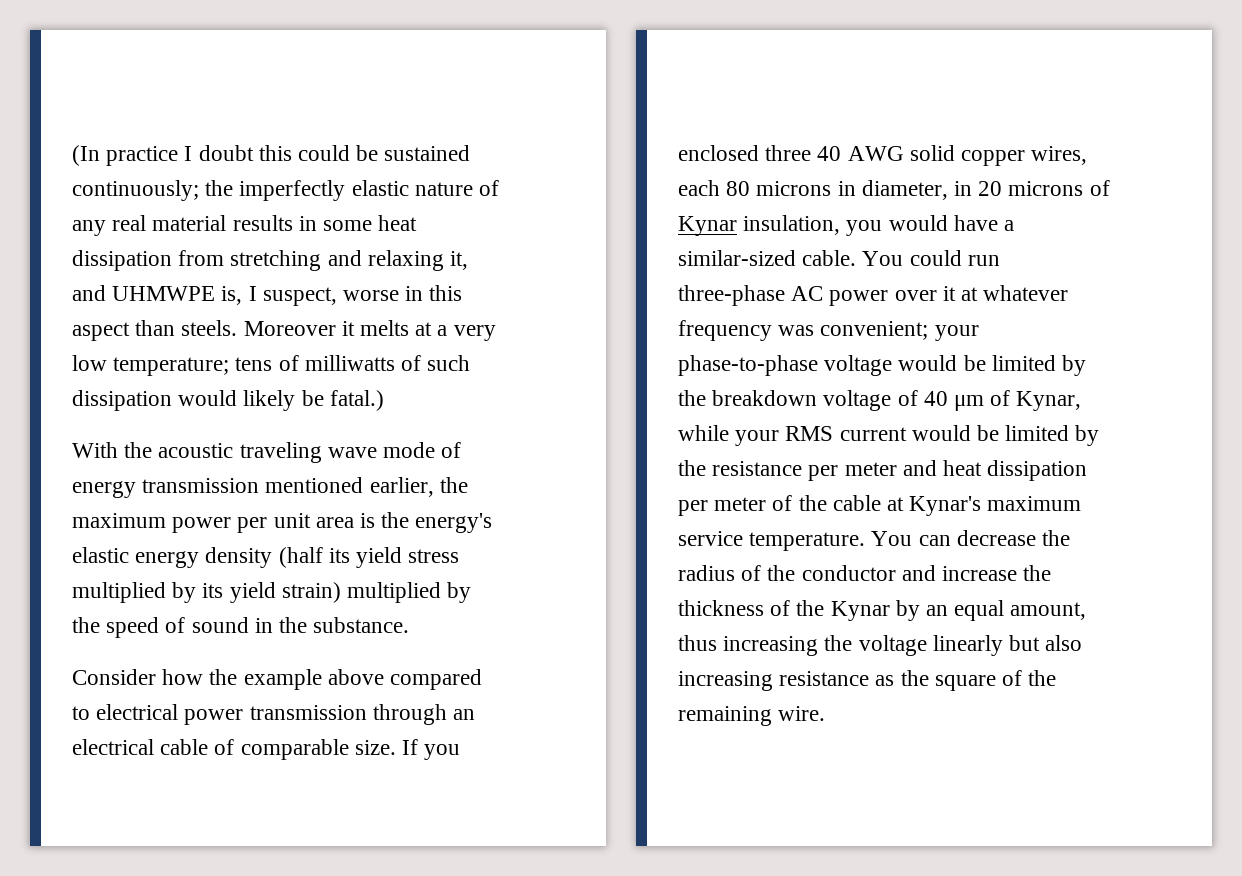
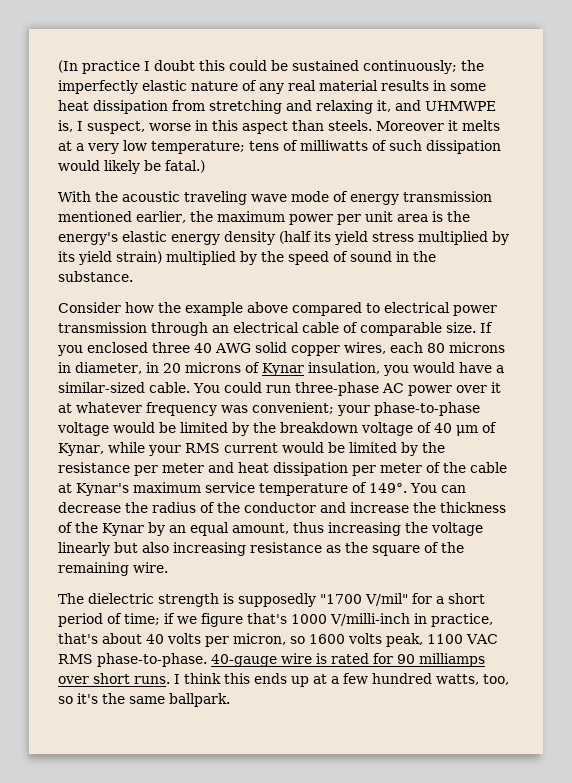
[749,532,866,551] temperature. -> [259,482,407,496] temperature of 149°.
(826, 713) none -> [58,593,485,607] [58,613,493,627] [58,633,498,647] [58,653,485,667] [58,673,509,687] [58,693,230,707] // The dielectric strength is supposedly "1700 V/mil" for a short period of time; if we figure that's 1000 V/milli-inch in practice, that's about 40 volts per micron, so 1600 volts peak, 1100 VAC RMS phase-to-phase. 40-gauge wire is rated for 90 milliamps over short runs. I think this ends up at a few hundred watts, too, so it's the same ballpark.

